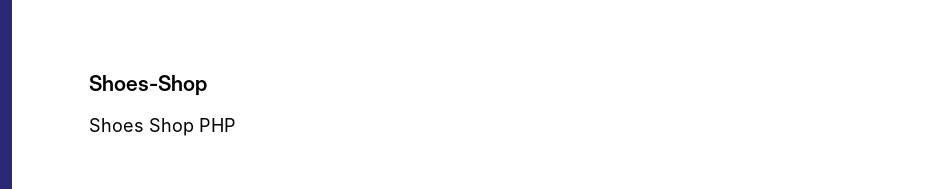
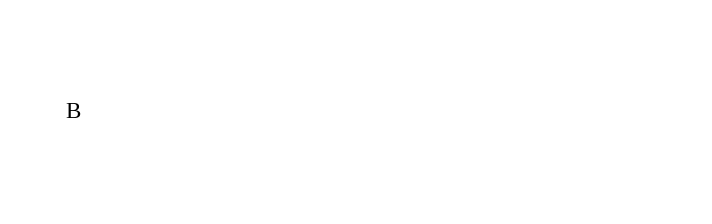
[89,75,207,96] [89,118,236,136] Shoes-Shop // Shoes Shop PHP -> [66,103,81,118] B

